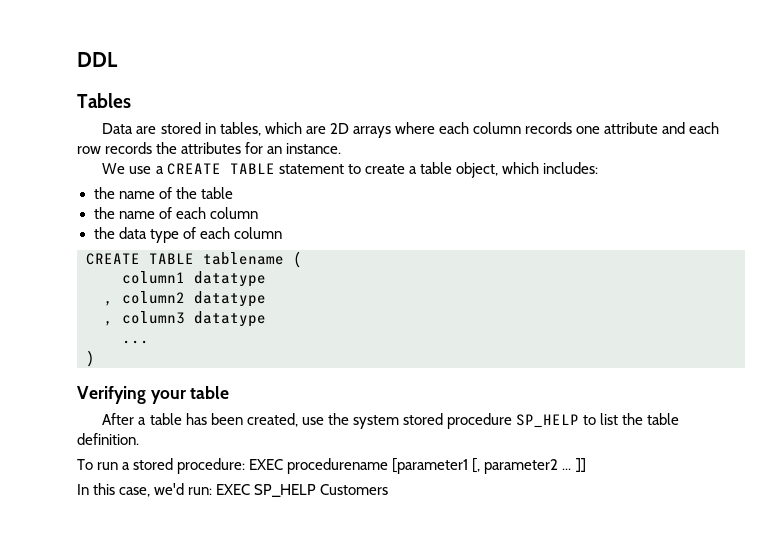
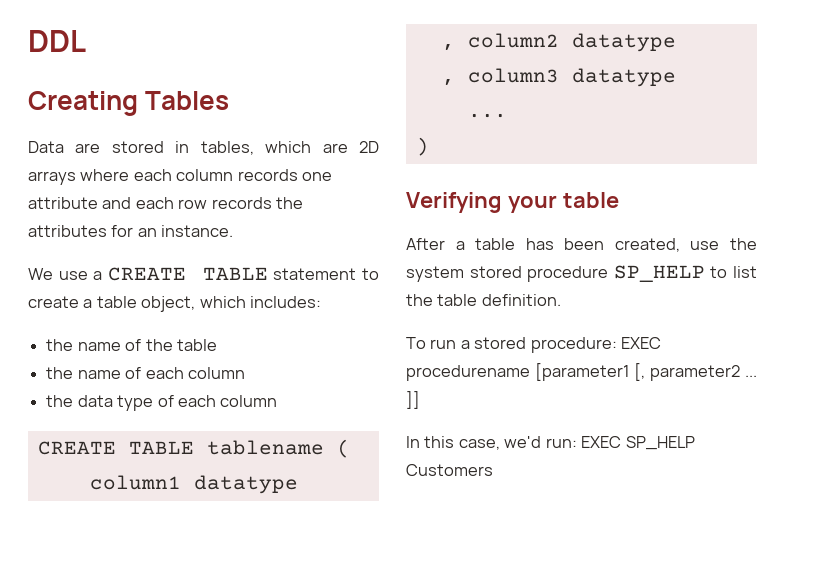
(118, 59) none -> [28,91,138,116] Creating

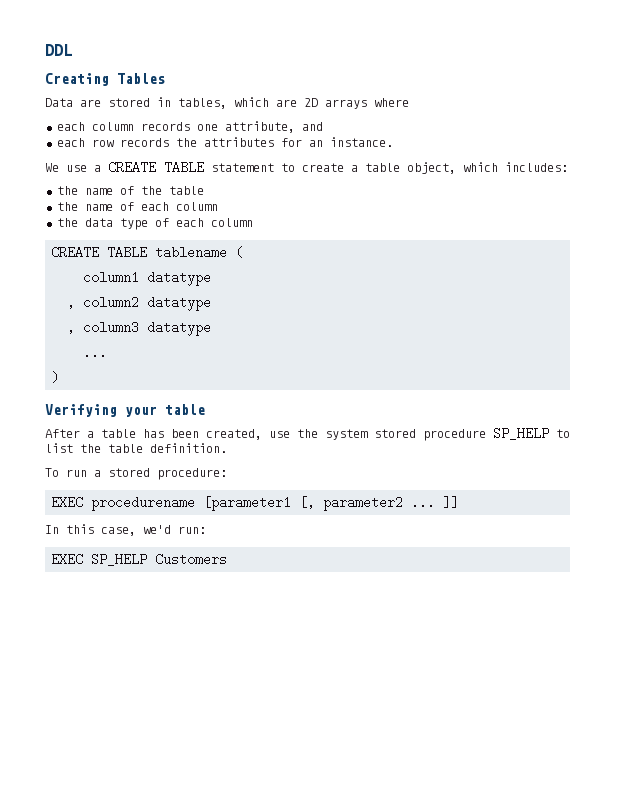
(130, 175) none -> (409, 102) //
[28,197,98,209] attribute -> [224,121,295,133] attribute,
(132, 203) none -> (323, 126) //
(617, 345) none -> (227, 474) //
(577, 443) none -> (206, 530) //

